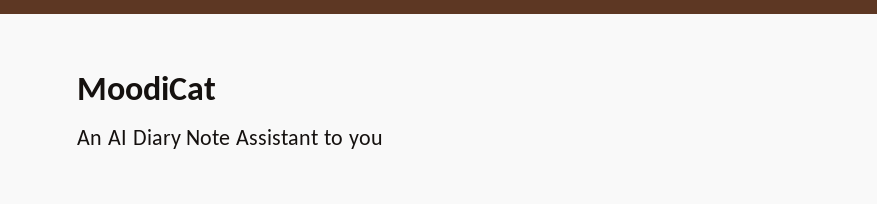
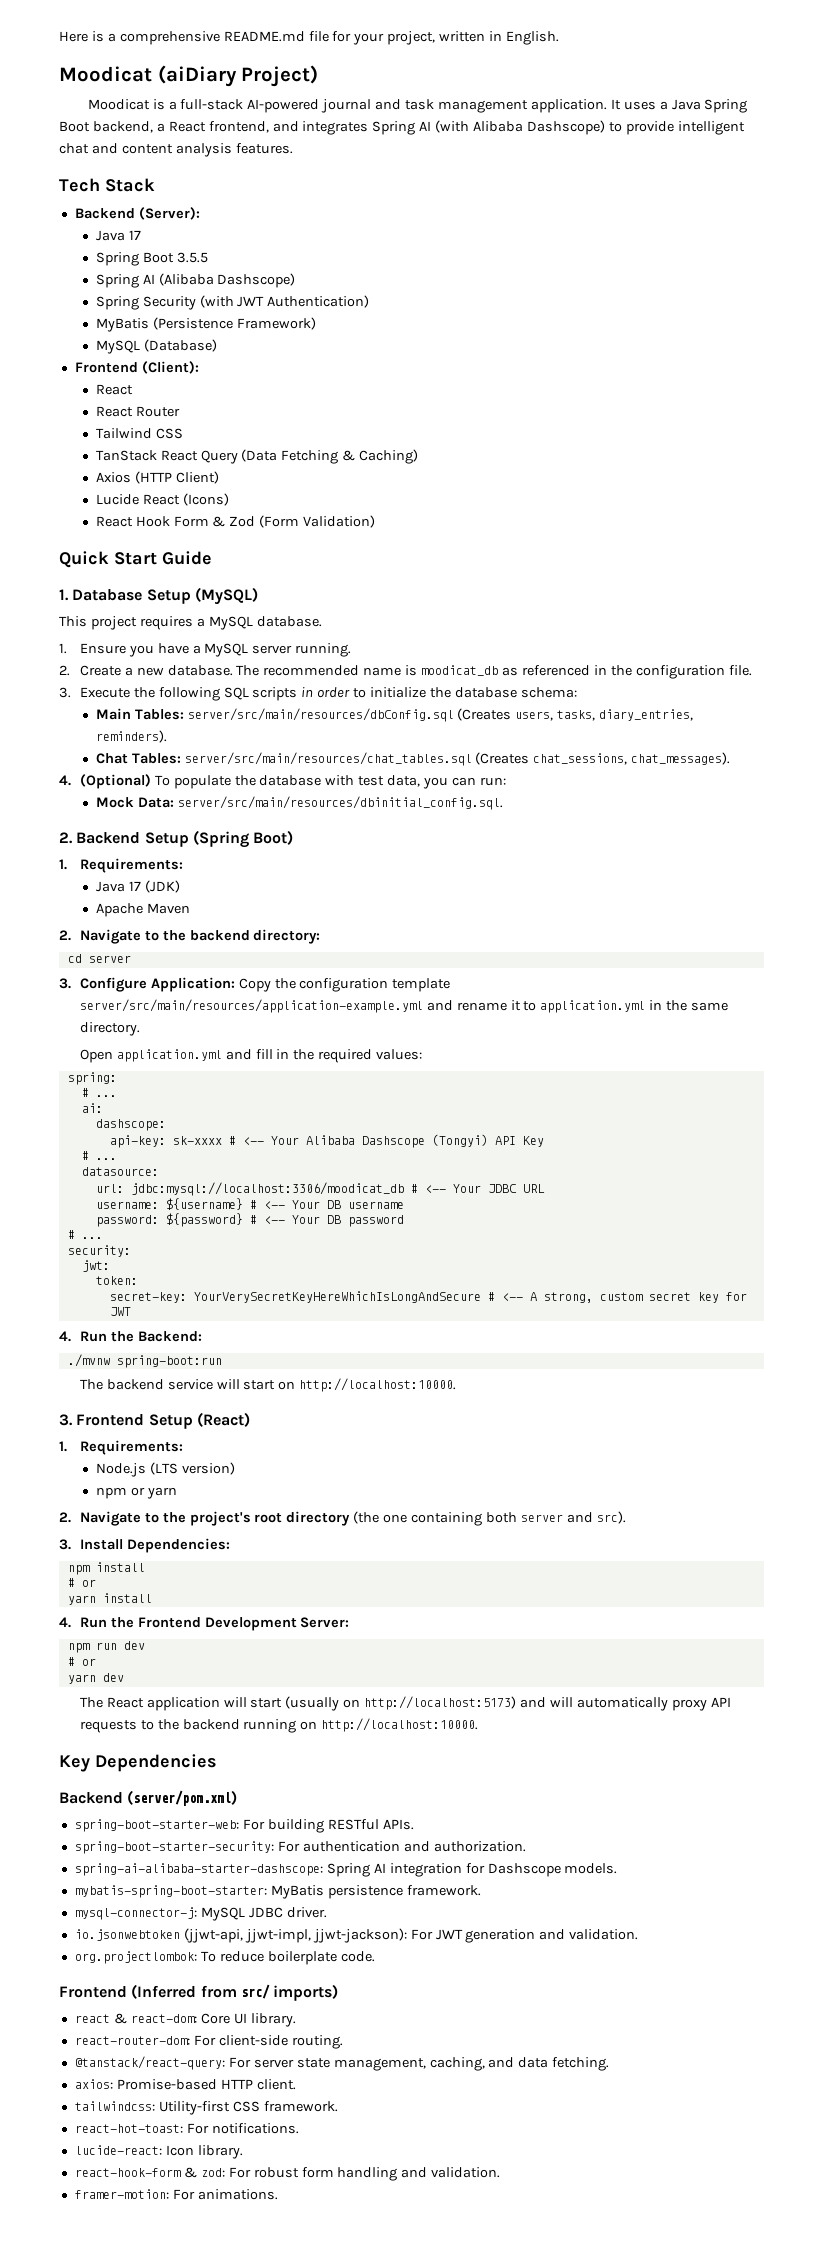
[77,76,216,100] [77,129,383,149] MoodiCat // An AI Diary Note Assistant to you -> [59,31,560,45] [59,65,319,87] [87,99,748,113] [59,120,745,135] [59,143,293,157] [59,178,155,192] [74,207,200,220] [95,230,141,241] [95,252,208,266] [95,273,296,288] [95,295,370,310] [95,317,316,332] [95,339,217,354] [74,361,199,374] [95,384,133,395] [95,406,180,417] [95,428,183,439] [95,449,419,464] [95,471,219,484] [95,493,229,506] [95,515,376,528] [59,551,212,568] [59,587,258,605] [59,616,322,630] [59,643,352,657] [59,665,752,679] [59,687,577,701] [95,708,694,722] [95,730,167,743] [95,752,731,766] [59,774,506,789] [95,796,503,810] [59,830,294,848] [59,858,183,873] [95,880,180,893] [95,903,190,917] [59,929,321,944] [67,954,131,963] [59,977,451,992] [79,999,729,1013] [79,1022,140,1036] [79,1049,423,1063] [67,1072,117,1085] [81,1088,117,1097] [81,1103,103,1113] [95,1119,166,1131] [109,1134,544,1148] [81,1151,117,1160] [81,1167,159,1176] [95,1182,545,1196] [95,1198,404,1210] [95,1213,404,1227] [67,1230,103,1239] [67,1245,131,1257] [81,1260,110,1272] [95,1276,138,1285] [109,1291,747,1303] [109,1307,131,1316] [59,1331,202,1342] [67,1354,222,1368] [79,1378,457,1392] [59,1412,250,1429] [59,1440,183,1455] [95,1462,235,1477] [95,1487,177,1499] [59,1511,626,1526] [59,1538,230,1553] [67,1562,145,1575] [67,1578,96,1587] [67,1593,152,1605] [59,1617,350,1631] [67,1641,145,1653] [67,1657,96,1666] [67,1673,124,1684] [79,1696,731,1711] [79,1718,479,1733] [59,1754,217,1772] [59,1790,238,1806] [74,1819,414,1833] [74,1841,526,1854] [74,1863,618,1877] [74,1885,481,1899] [74,1907,327,1921] [74,1928,639,1943] [74,1951,375,1965] [59,1984,339,2001] [74,2013,296,2027] [74,2035,343,2049] [74,2056,610,2071] [74,2079,296,2090] [74,2101,338,2115] [74,2123,299,2134] [74,2145,243,2159] [74,2167,501,2181] [74,2189,278,2200] Here is a comprehensive README.md file for your project, written in English. // Moodicat (aiDiary Project) // Moodicat is a full-stack AI-powered journal and task management application. It uses a Java Spring Boot backend, a React frontend, and integrates Spring AI (with Alibaba Dashscope) to provide intelligent chat and content analysis features. // Tech Stack // Backend (Server): // Java 17 // Spring Boot 3.5.5 // Spring AI (Alibaba Dashscope) // Spring Security (with JWT Authentication) // MyBatis (Persistence Framework) // MySQL (Database) // Frontend (Client): // React // React Router // Tailwind CSS // TanStack React Query (Data Fetching & Caching) // Axios (HTTP Client) // Lucide React (Icons) // React Hook Form & Zod (Form Validation) // Quick Start Guide // 1. Database Setup (MySQL) // This project requires a MySQL database. // 1. Ensure you have a MySQL server running. // 2. Create a new database. The recommended name is moodicat_db as referenced in the configuration file. // 3. Execute the following SQL scripts in order to initialize the database schema: // Main Tables: server/src/main/resources/dbConfig.sql (Creates users, tasks, diary_entries, reminders). // Chat Tables: server/src/main/resources/chat_tables.sql (Creates chat_sessions, chat_messages). // 4. (Optional) To populate the database with test data, you can run: // Mock Data: server/src/main/resources/dbinitial_config.sql. // 2. Backend Setup (Spring Boot) // 1. Requirements: // Java 17 (JDK) // Apache Maven // 2. Navigate to the backend directory: // cd server // 3. Configure Application: Copy the configuration template server/src/main/resources/application-example.yml and rename it to application.yml in the same directory. // Open application.yml and fill in the required values: // spring: // # ... // ai: // dashscope: // api-key: sk-xxxx # <-- Your Alibaba Dashscope (Tongyi) API Key // # ... // datasource: // url: jdbc:mysql://localhost:3306/moodicat_db # <-- Your JDBC URL // username: ${username} # <-- Your DB username // password: ${password} # <-- Your DB password // # ... // security: // jwt: // token: // secret-key: YourVerySecretKeyHereWhichIsLongAndSecure # <-- A strong, custom secret key for JWT // 4. Run the Backend: // ./mvnw spring-boot:run // The backend service will start on http://localhost:10000. // 3. Frontend Setup (React) // 1. Requirements: // Node.js (LTS version) // npm or yarn // 2. Navigate to the project's root directory (the one containing both server and src). // 3. Install Dependencies: // npm install // # or // yarn install // 4. Run the Frontend Development Server: // npm run dev // # or // yarn dev // The React application will start (usually on http://localhost:5173) and will automatically proxy API requests to the backend running on http://localhost:10000. // Key Dependencies // Backend (server/pom.xml) // spring-boot-starter-web: For building RESTful APIs. // spring-boot-starter-security: For authentication and authorization. // spring-ai-alibaba-starter-dashscope: Spring AI integration for Dashscope models. // mybatis-spring-boot-starter: MyBatis persistence framework. // mysql-connector-j: MySQL JDBC driver. // io.jsonwebtoken (jjwt-api, jjwt-impl, jjwt-jackson): For JWT generation and validation. // org.projectlombok: To reduce boilerplate code. // Frontend (Inferred from src/ imports) // react & react-dom: Core UI library. // react-router-dom: For client-side routing. // @tanstack/react-query: For server state management, caching, and data fetching. // axios: Promise-based HTTP client. // tailwindcss: Utility-first CSS framework. // react-hot-toast: For notifications. // lucide-react: Icon library. // react-hook-form & zod: For robust form handling and validation. // framer-motion: For animations.

